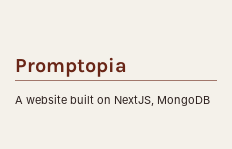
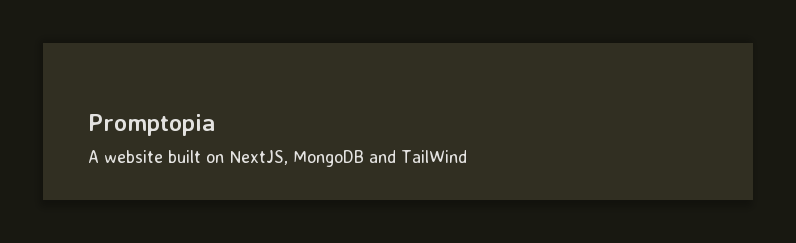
(210, 101) none -> [369,150,467,163] and TailWind

